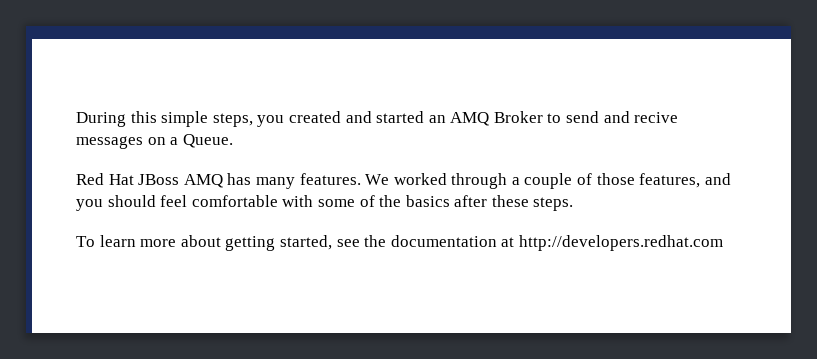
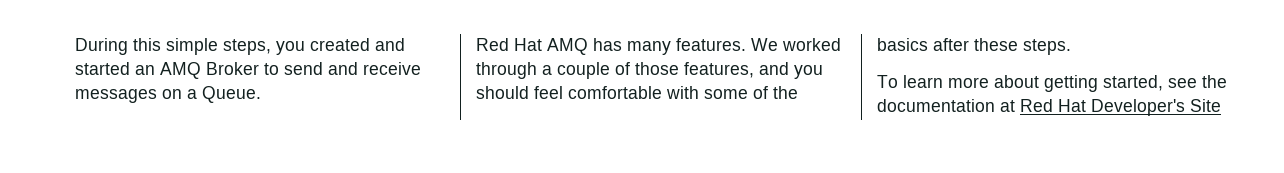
[634,112,679,123] recive -> [363,62,421,75] receive
[138,174,180,185] JBoss -> (542, 44) none
[518,235,723,251] http://developers.redhat.com -> [1020,99,1221,116] Red Hat Developer's Site

